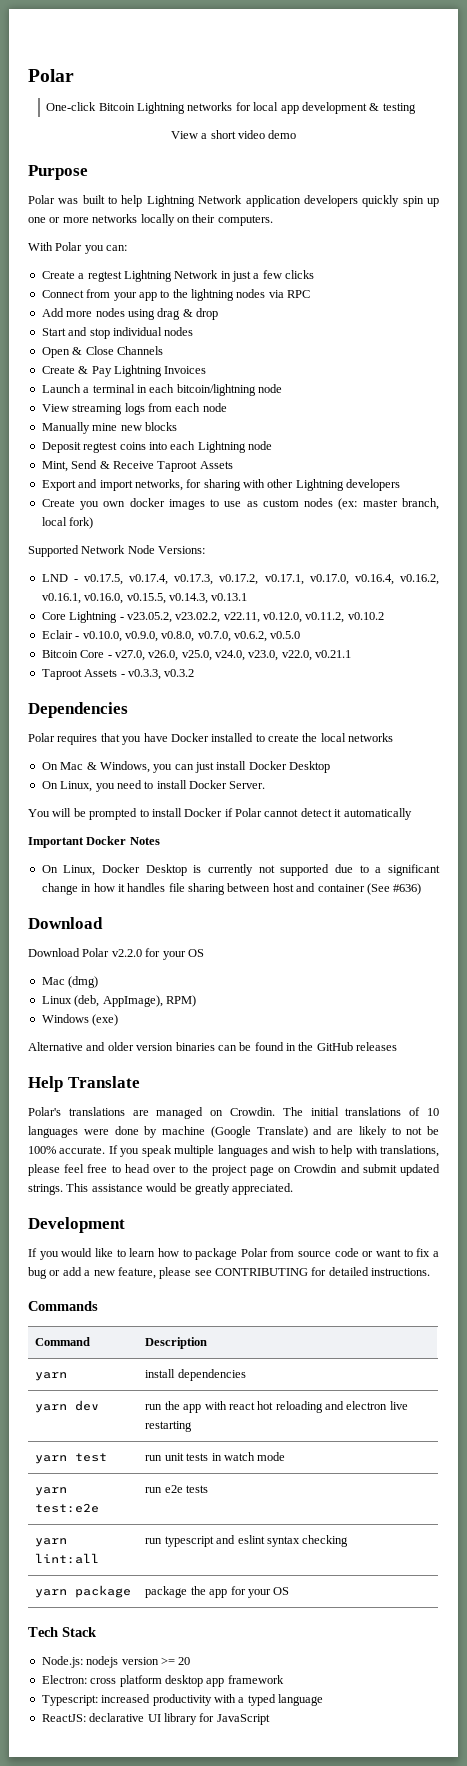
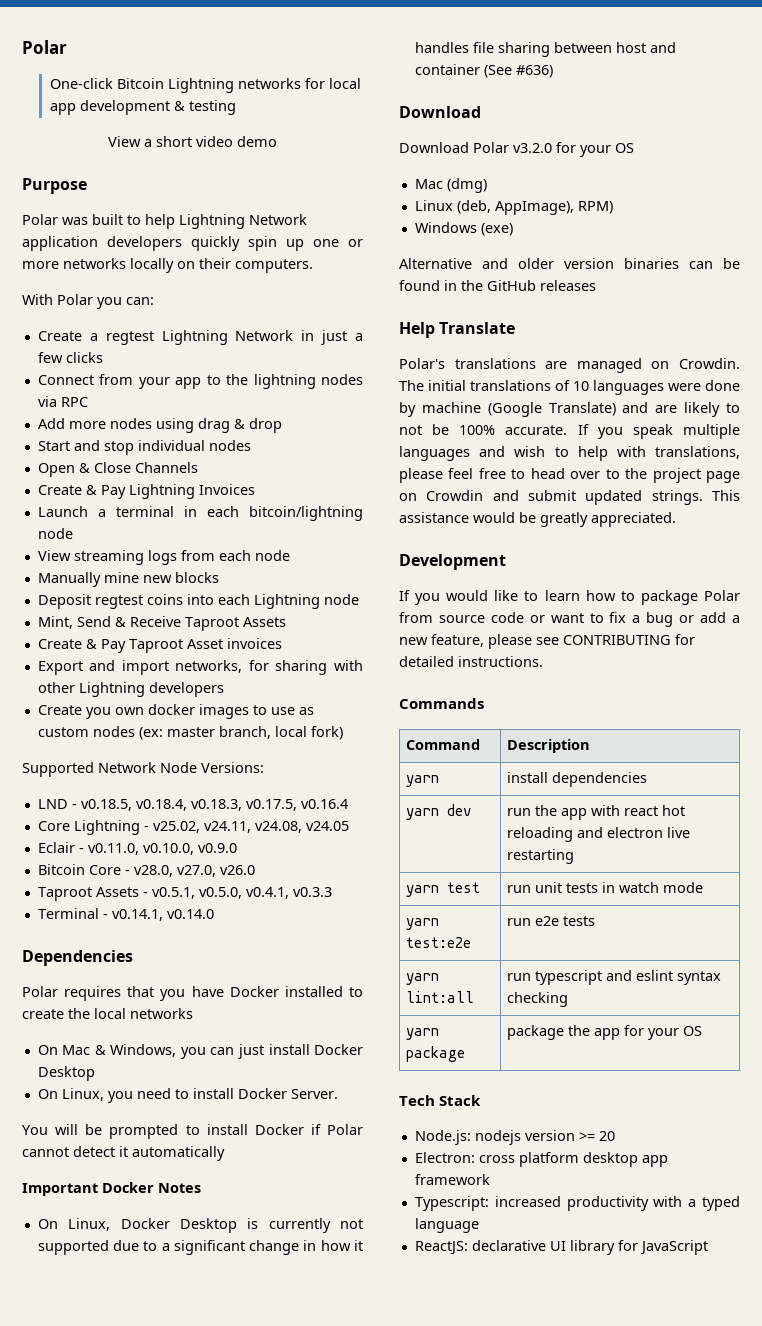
(233, 465) none -> [37,638,282,653] // Create & Pay Taproot Asset invoices
[84,574,440,585] [41,593,248,604] [41,611,384,623] [41,630,301,642] [41,650,352,661] [41,669,195,680] v0.17.5, v0.17.4, v0.17.3, v0.17.2, v0.17.1, v0.17.0, v0.16.4, v0.16.2, v0.16.1, v0.16.0, v0.15.5, v0.14.3, v0.13.1 // Core Lightning - v23.05.2, v23.02.2, v22.11, v0.12.0, v0.11.2, v0.10.2 // Eclair - v0.10.0, v0.9.0, v0.8.0, v0.7.0, v0.6.2, v0.5.0 // Bitcoin Core - v27.0, v26.0, v25.0, v24.0, v23.0, v22.0, v0.21.1 // Taproot Assets - v0.3.3, v0.3.2 -> [80,799,348,811] [37,820,349,835] [37,842,237,855] [37,864,255,877] [37,887,332,901] [37,908,214,921] v0.18.5, v0.18.4, v0.18.3, v0.17.5, v0.16.4 // Core Lightning - v25.02, v24.11, v24.08, v24.05 // Eclair - v0.11.0, v0.10.0, v0.9.0 // Bitcoin Core - v28.0, v27.0, v26.0 // Taproot Assets - v0.5.1, v0.5.0, v0.4.1, v0.3.3 // Terminal - v0.14.1, v0.14.0
[111,949,142,957] v2.2.0 -> [513,143,552,153] v3.2.0

